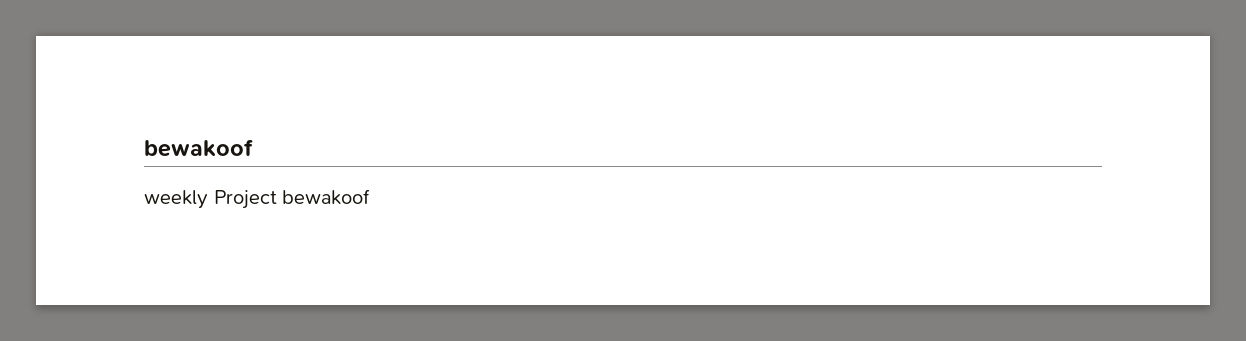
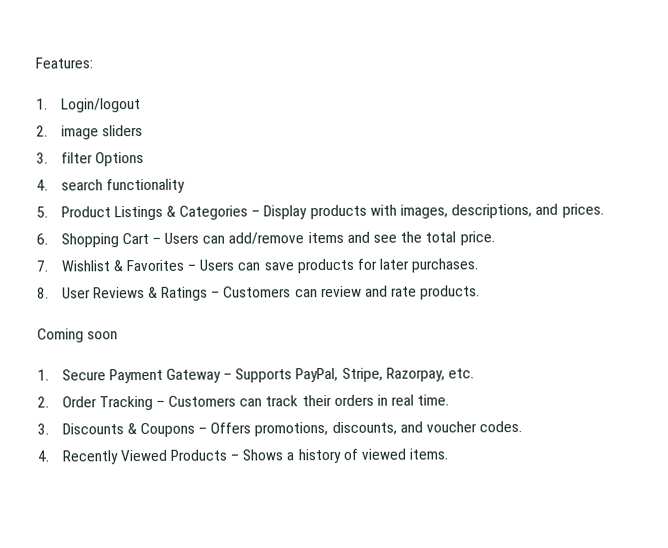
[144,139,253,157] [144,189,371,209] bewakoof // weekly Project bewakoof -> [35,57,93,69] [36,98,141,113] [36,125,143,140] [36,151,144,167] [36,178,185,194] [36,203,604,221] [36,231,495,248] [36,258,479,274] [37,285,481,301] [37,328,119,343] [37,367,474,384] [37,394,450,411] [37,421,523,438] [37,448,449,465] Features: // 1. Login/logout // 2. image sliders // 3. filter Options // 4. search functionality // 5. Product Listings & Categories – Display products with images, descriptions, and prices. // 6. Shopping Cart – Users can add/remove items and see the total price. // 7. Wishlist & Favorites – Users can save products for later purchases. // 8. User Reviews & Ratings – Customers can review and rate products. // Coming soon // 1. Secure Payment Gateway – Supports PayPal, Stripe, Razorpay, etc. // 2. Order Tracking – Customers can track their orders in real time. // 3. Discounts & Coupons – Offers promotions, discounts, and voucher codes. // 4. Recently Viewed Products – Shows a history of viewed items.

